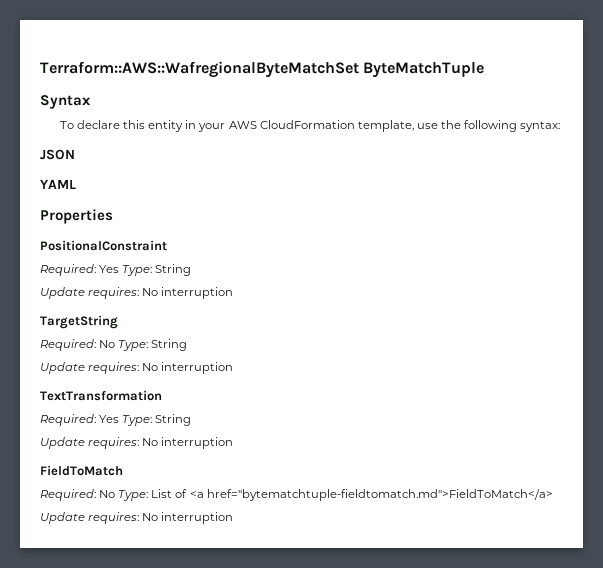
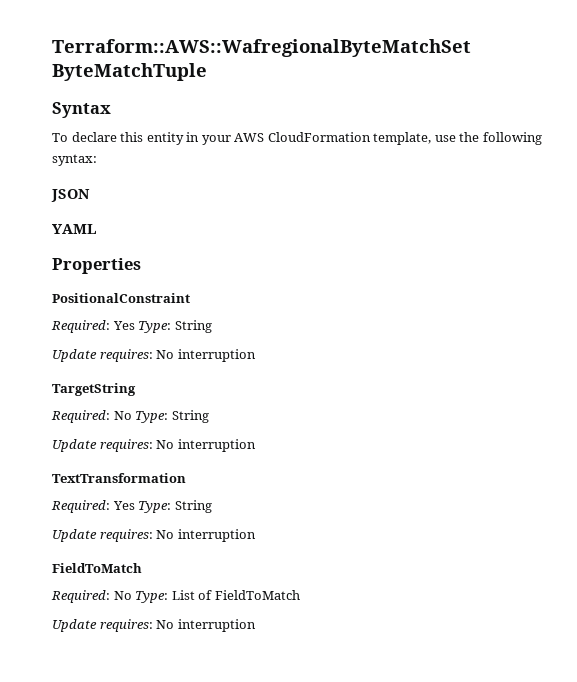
[189,489,553,501] <a href="bytematchtuple-fieldtomatch.md">FieldToMatch</a> -> [214,590,300,600] FieldToMatch

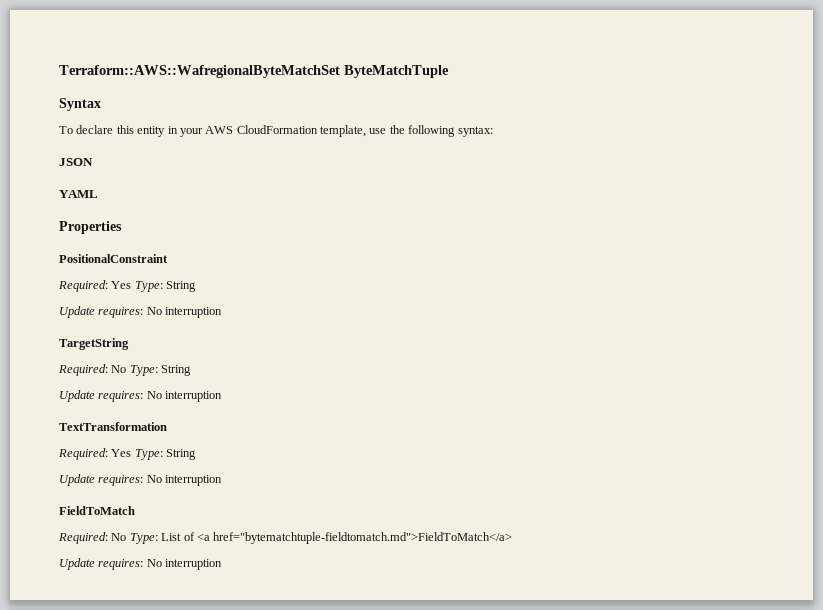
[214,590,300,600] FieldToMatch -> [196,532,513,544] <a href="bytematchtuple-fieldtomatch.md">FieldToMatch</a>

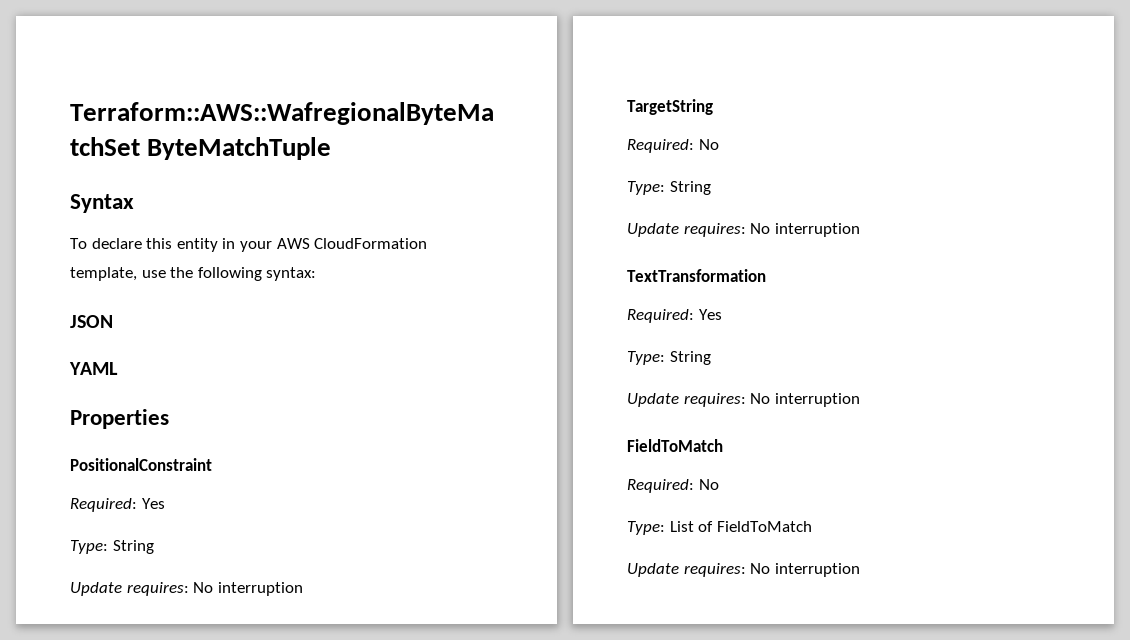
(132, 285) none -> (165, 503) //
(127, 369) none -> (719, 144) //
(132, 453) none -> (722, 314) //
(127, 537) none -> (719, 484) //
[196,532,513,544] <a href="bytematchtuple-fieldtomatch.md">FieldToMatch</a> -> [716,521,812,532] FieldToMatch

